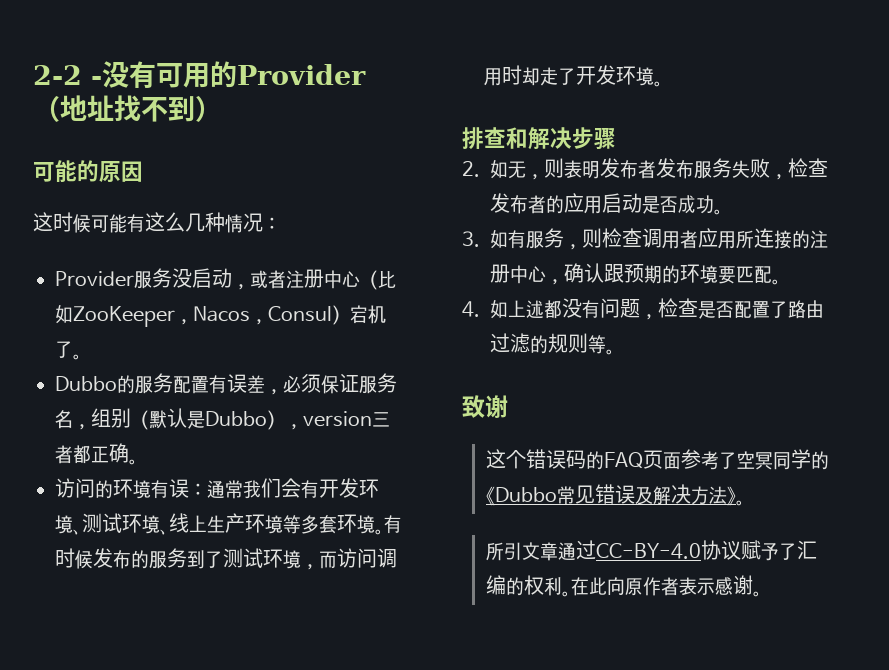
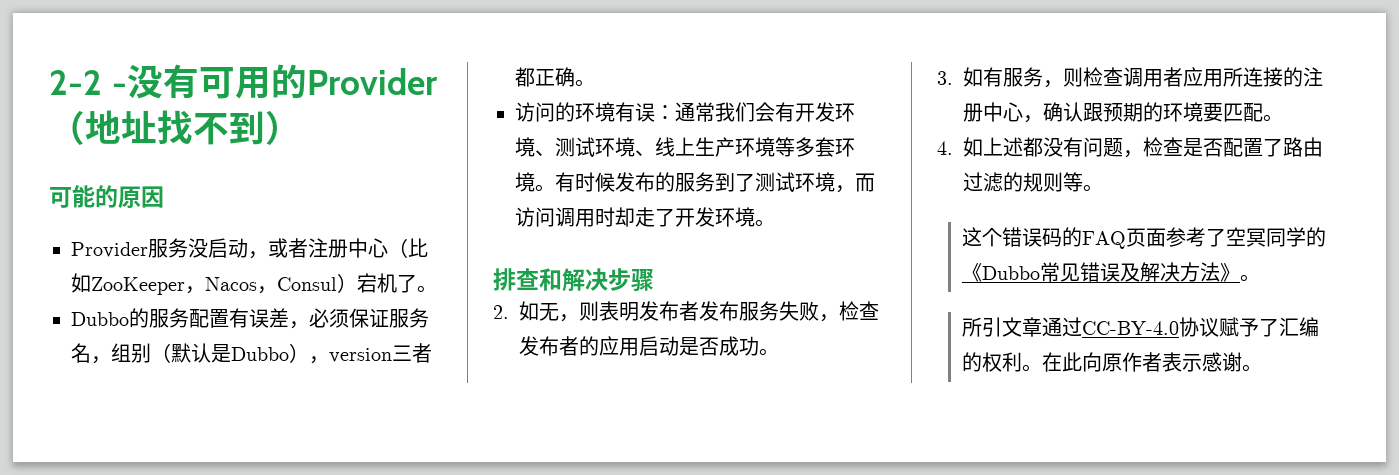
[33,212,281,233] // 这时候可能有这么几种情况： -> (164, 197) none
[462,395,508,418] // 致谢 -> (1103, 188) none

